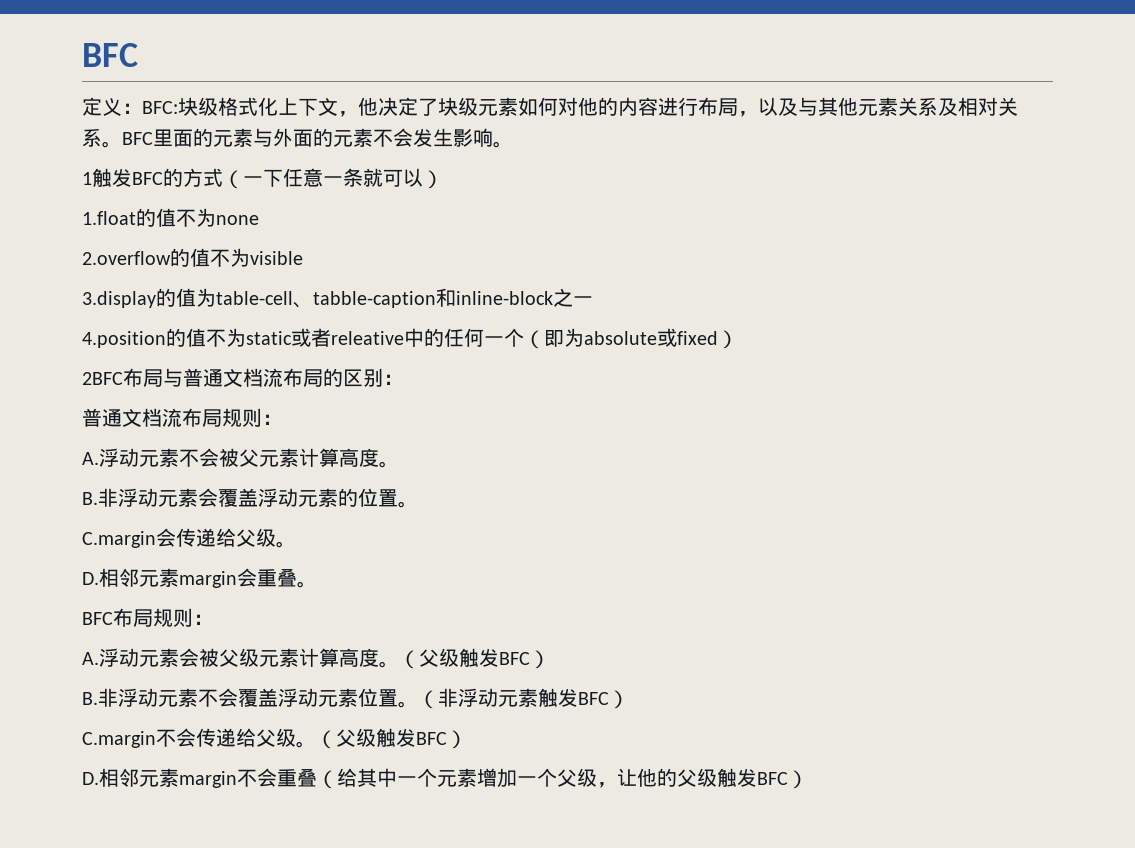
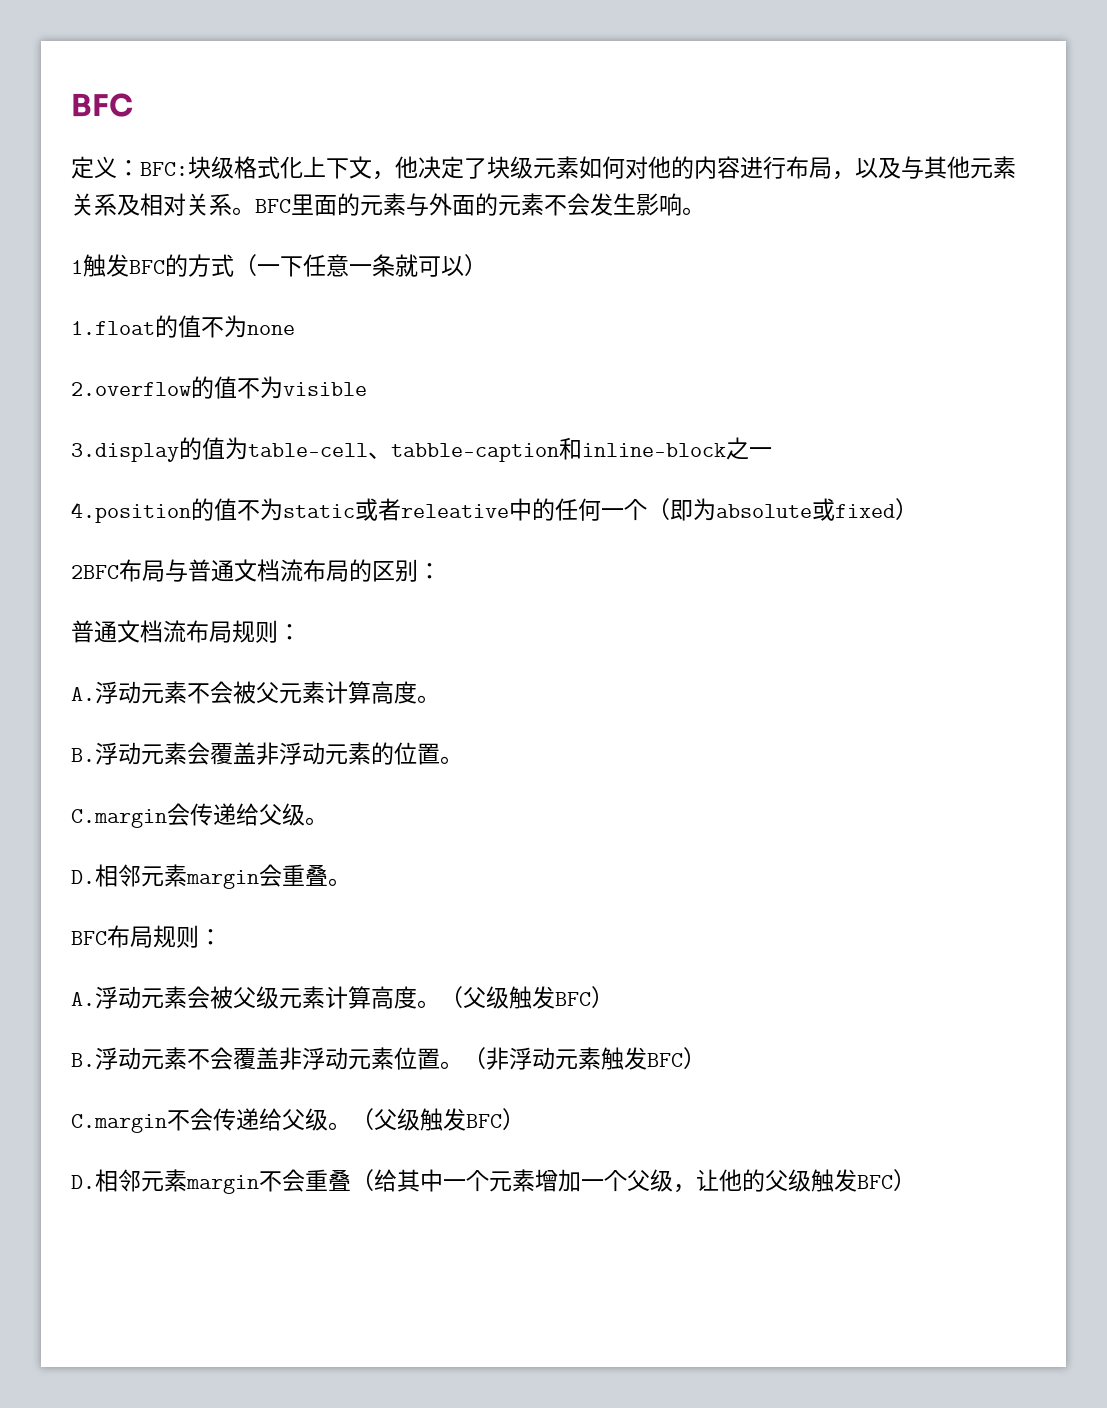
[98,488,118,507] 非 -> (95, 755) none
(258, 497) none -> [256,742,279,765] 非
[98,688,118,707] 非 -> (95, 1060) none
(278, 697) none -> [279,1047,302,1070] 非

